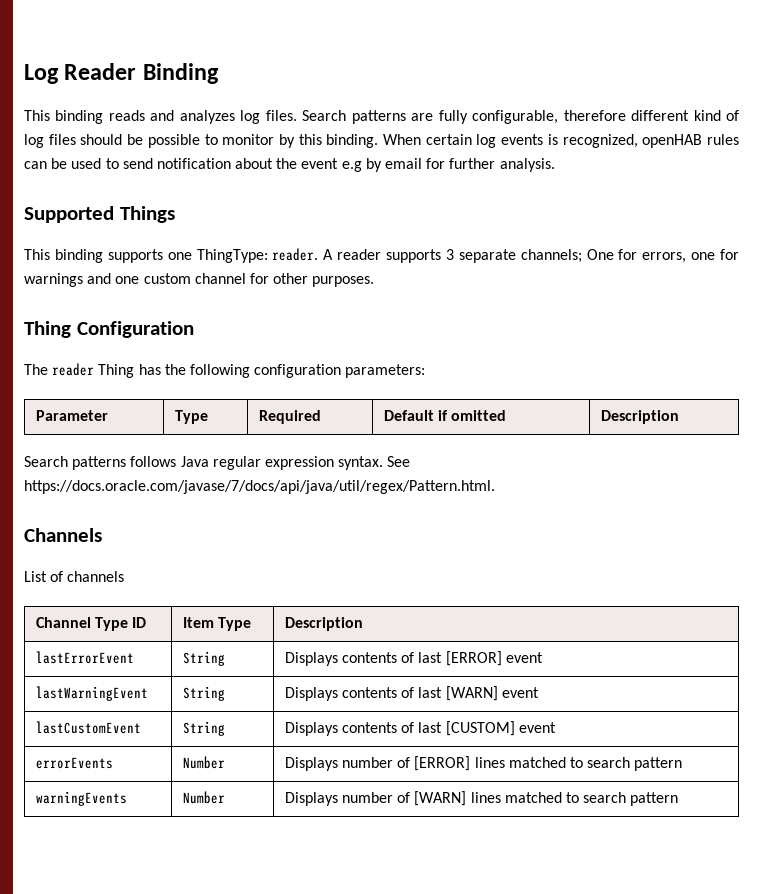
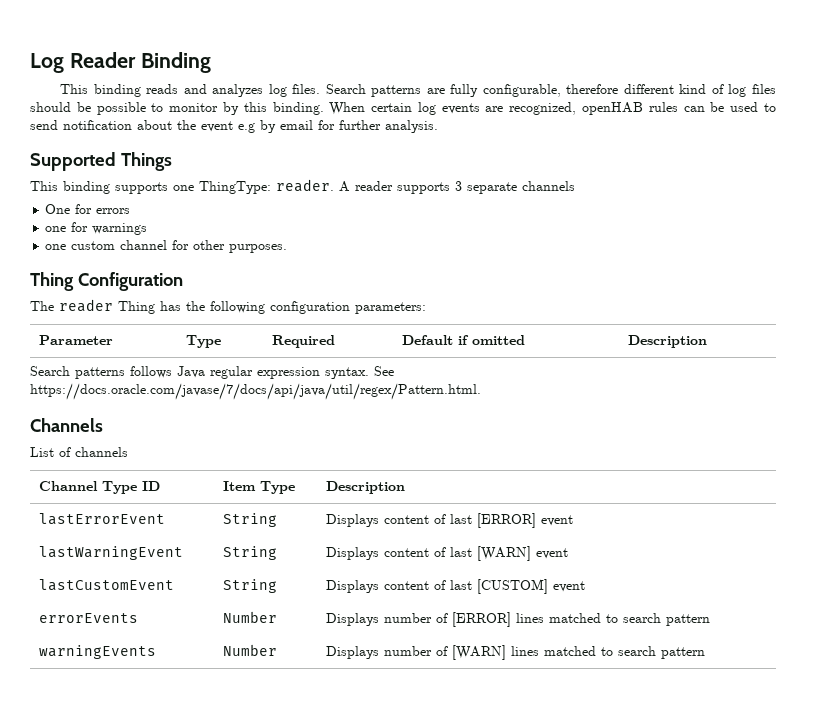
[547,134,558,145] is -> [485,106,504,112] are
[520,249,582,263] channels; -> [522,181,575,191] channels //
[642,252,687,263] errors, -> [96,208,131,214] errors //
[87,273,112,284] and -> (148, 229) //
[342,652,398,663] contents -> [383,515,429,524] content
[342,687,398,698] contents -> [383,548,429,557] content
[342,722,398,733] contents -> [383,581,429,590] content

